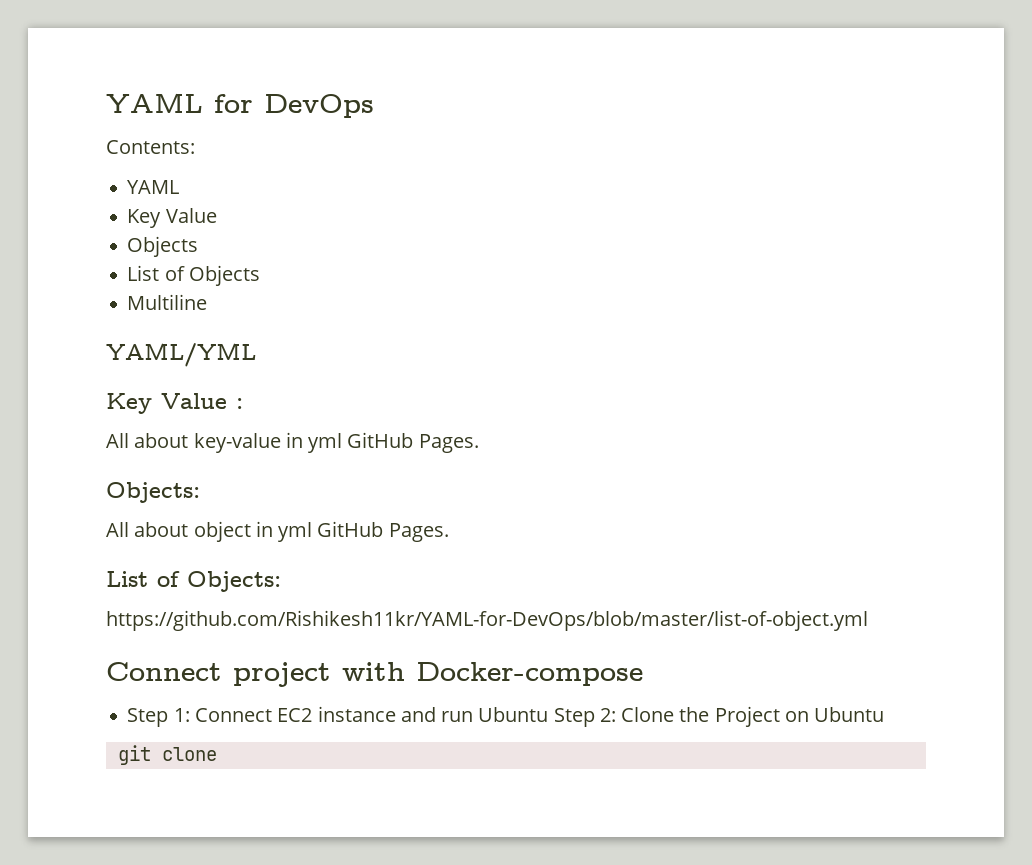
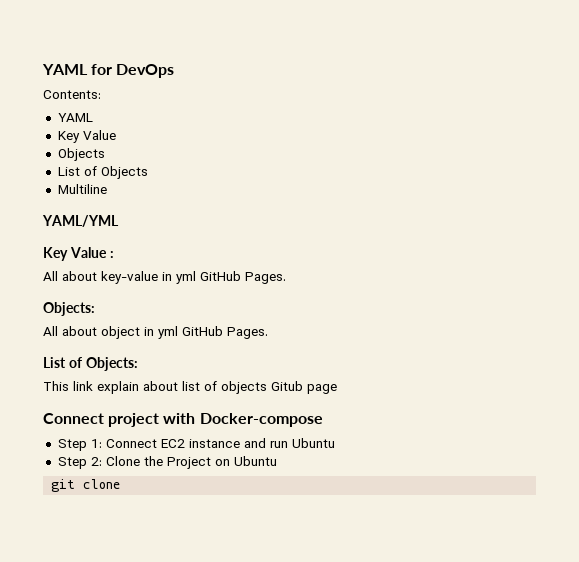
[106,610,868,631] https://github.com/Rishikesh11kr/YAML-for-DevOps/blob/master/list-of-object.yml -> [43,381,337,394] This link explain about list of objects Gitub page
(549, 714) none -> (335, 443) //

